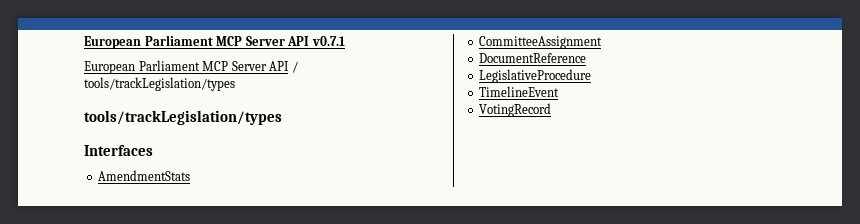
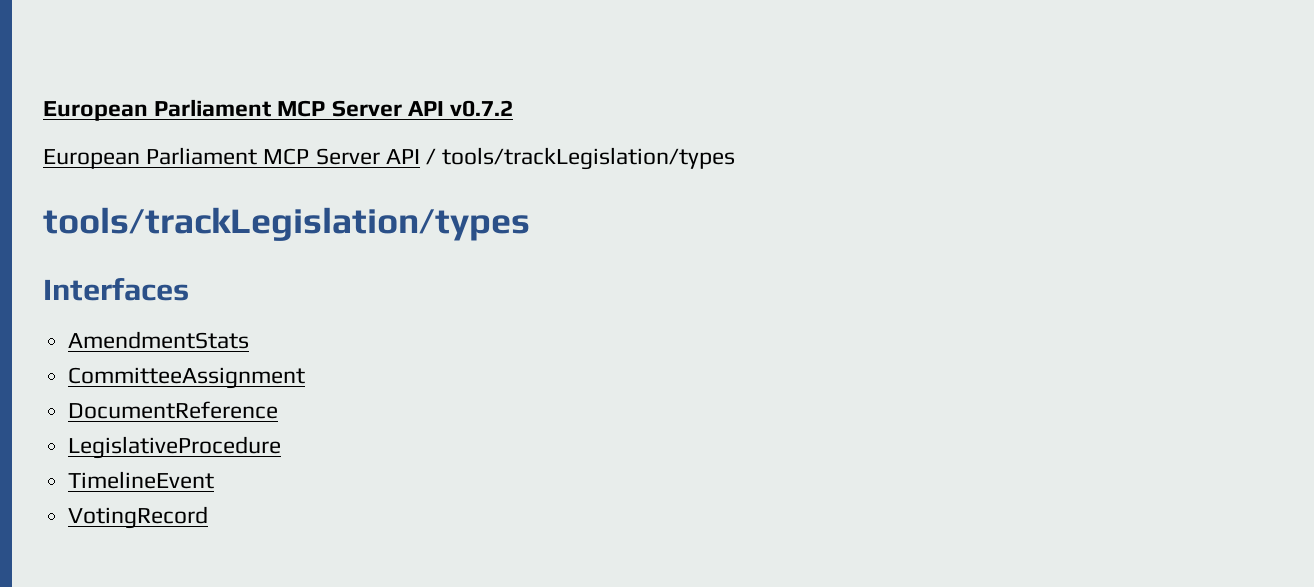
[84,35,345,49] European Parliament MCP Server API v0.7.1 -> [43,99,514,121] European Parliament MCP Server API v0.7.2

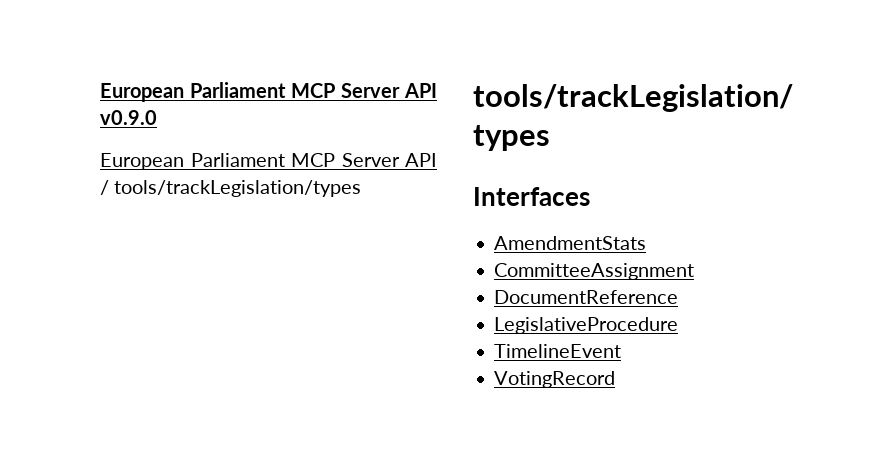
[43,99,514,121] European Parliament MCP Server API v0.7.2 -> [100,82,437,102] [100,110,157,125] European Parliament MCP Server API v0.9.0

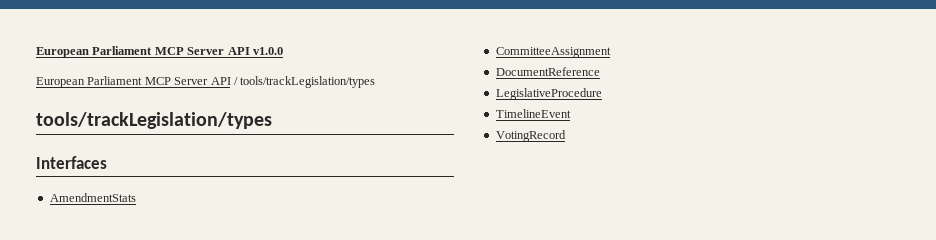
[100,82,437,102] [100,110,157,125] European Parliament MCP Server API v0.9.0 -> [36,46,283,58] European Parliament MCP Server API v1.0.0

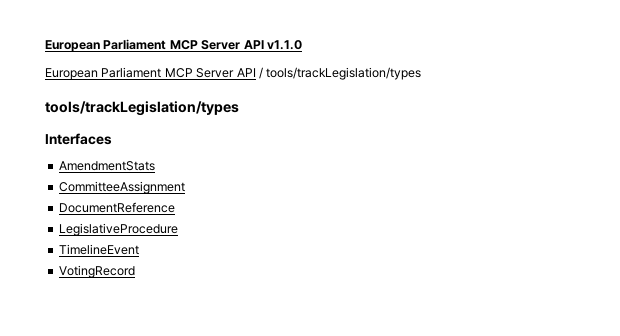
[36,46,283,58] European Parliament MCP Server API v1.0.0 -> [45,39,302,52] European Parliament MCP Server API v1.1.0

